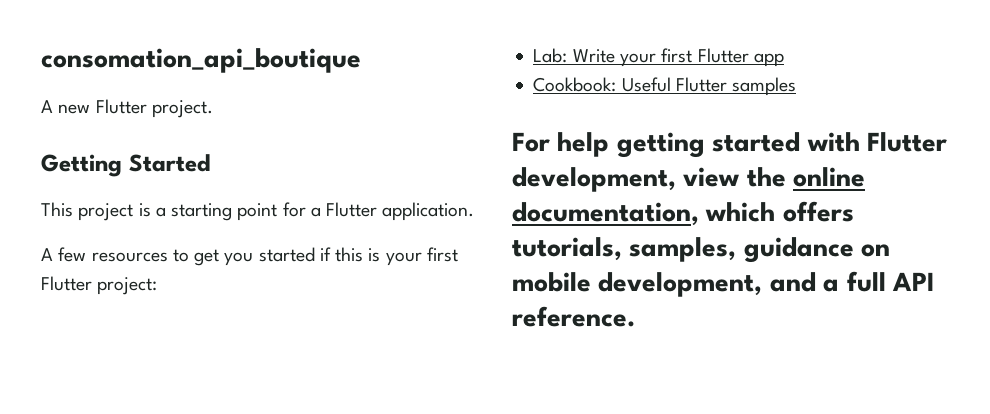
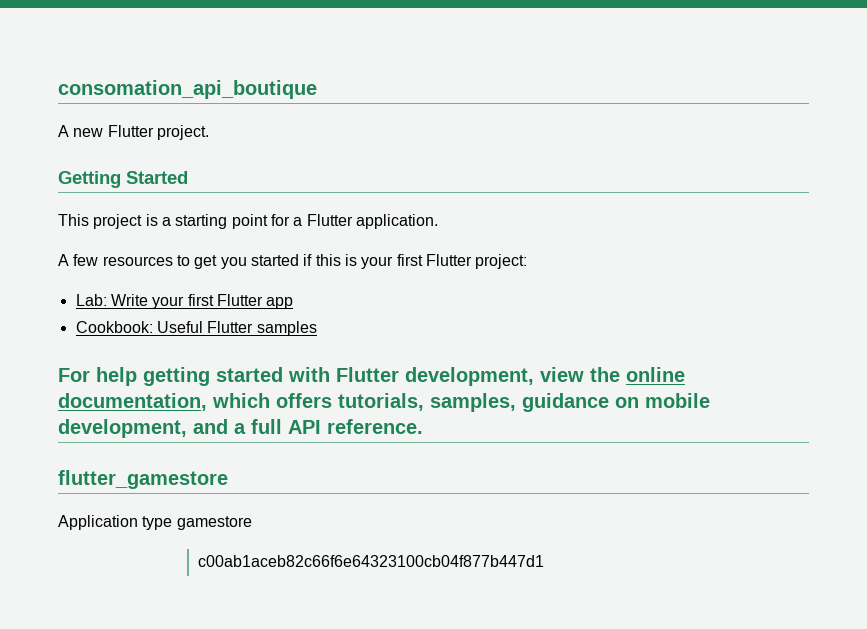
(635, 316) none -> [58,470,228,489] [58,515,252,530] [197,555,544,567] // flutter_gamestore // Application type gamestore // c00ab1aceb82c66f6e64323100cb04f877b447d1

